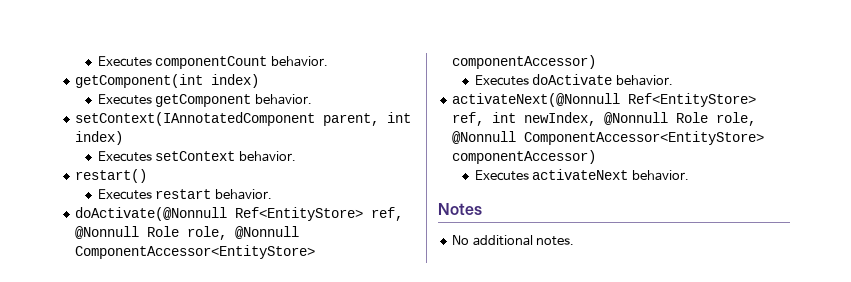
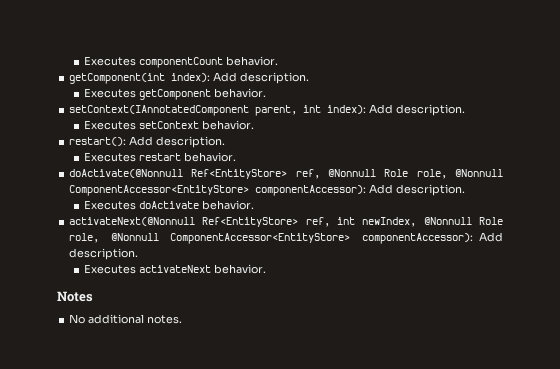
[211,74,260,88] index) -> [171,72,310,84] index): Add description.
[75,131,124,145] index) -> [327,104,466,116] index): Add description.
[75,169,148,183] restart() -> [69,136,226,148] restart(): Add description.
[452,55,597,69] componentAccessor) -> [255,184,466,196] componentAccessor): Add description.
[452,150,597,164] componentAccessor) -> [362,232,503,244] [69,248,139,260] componentAccessor): Add description.

